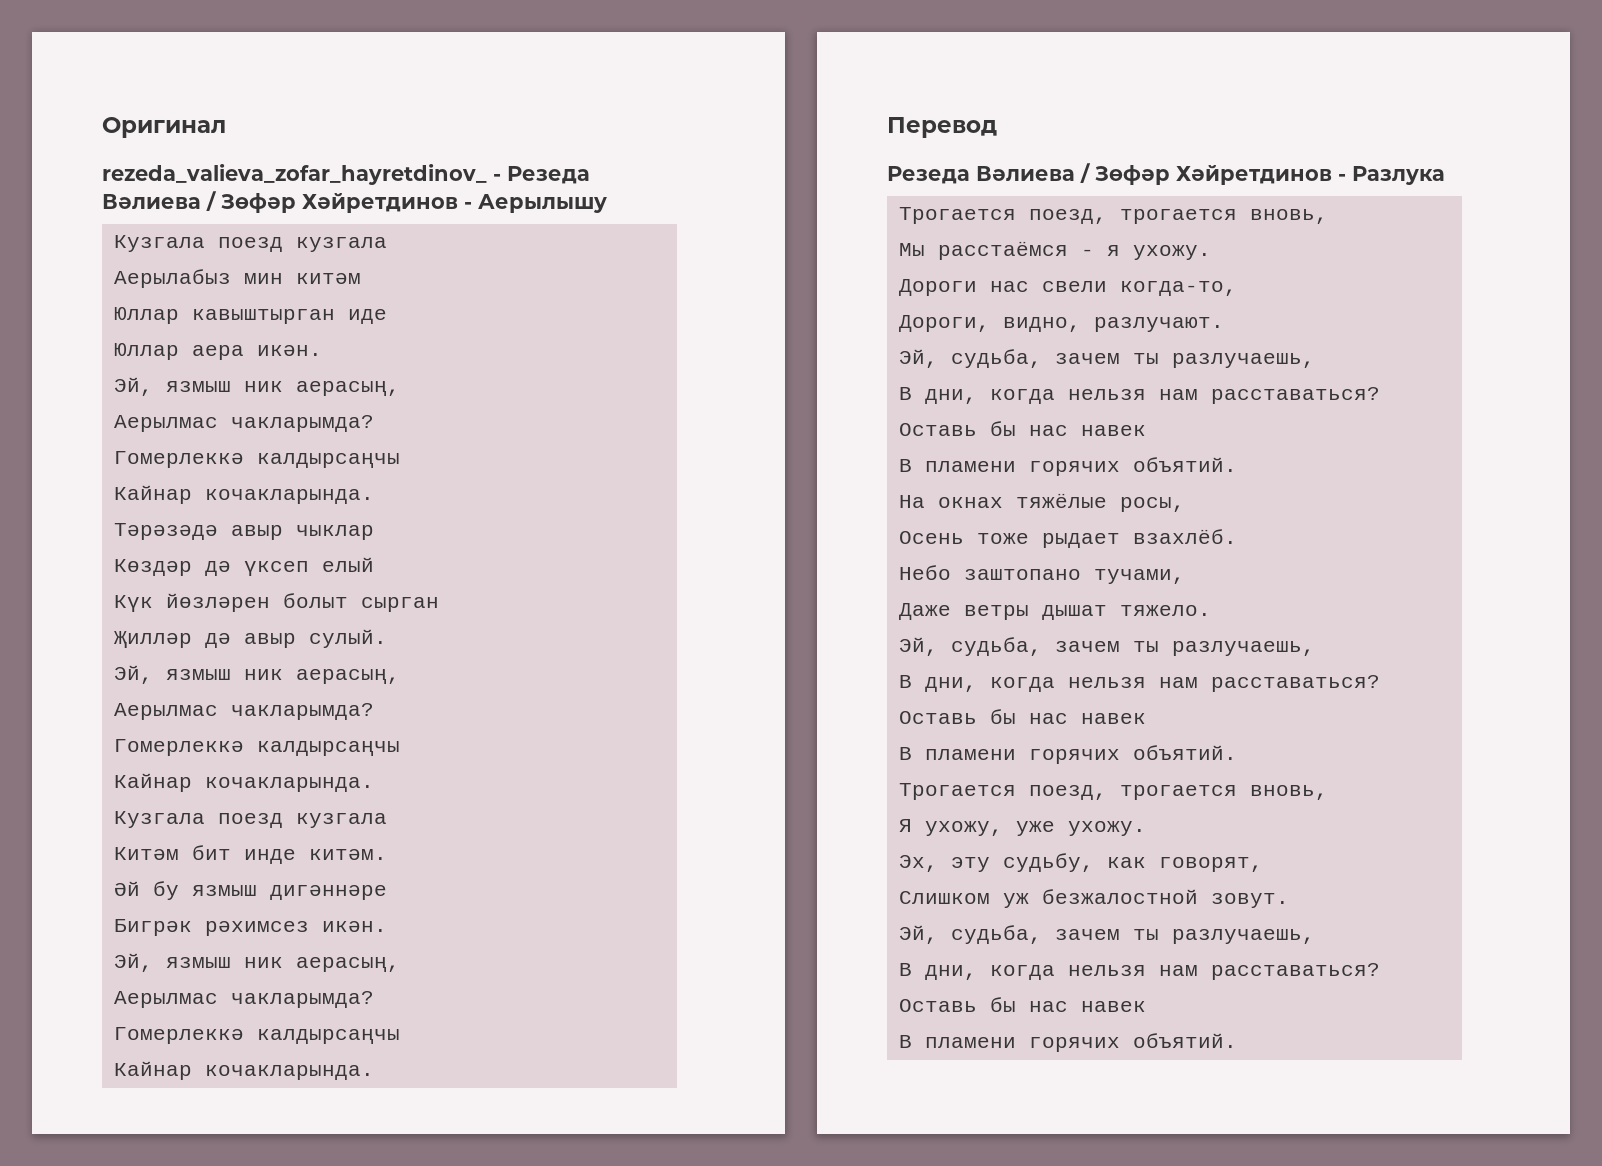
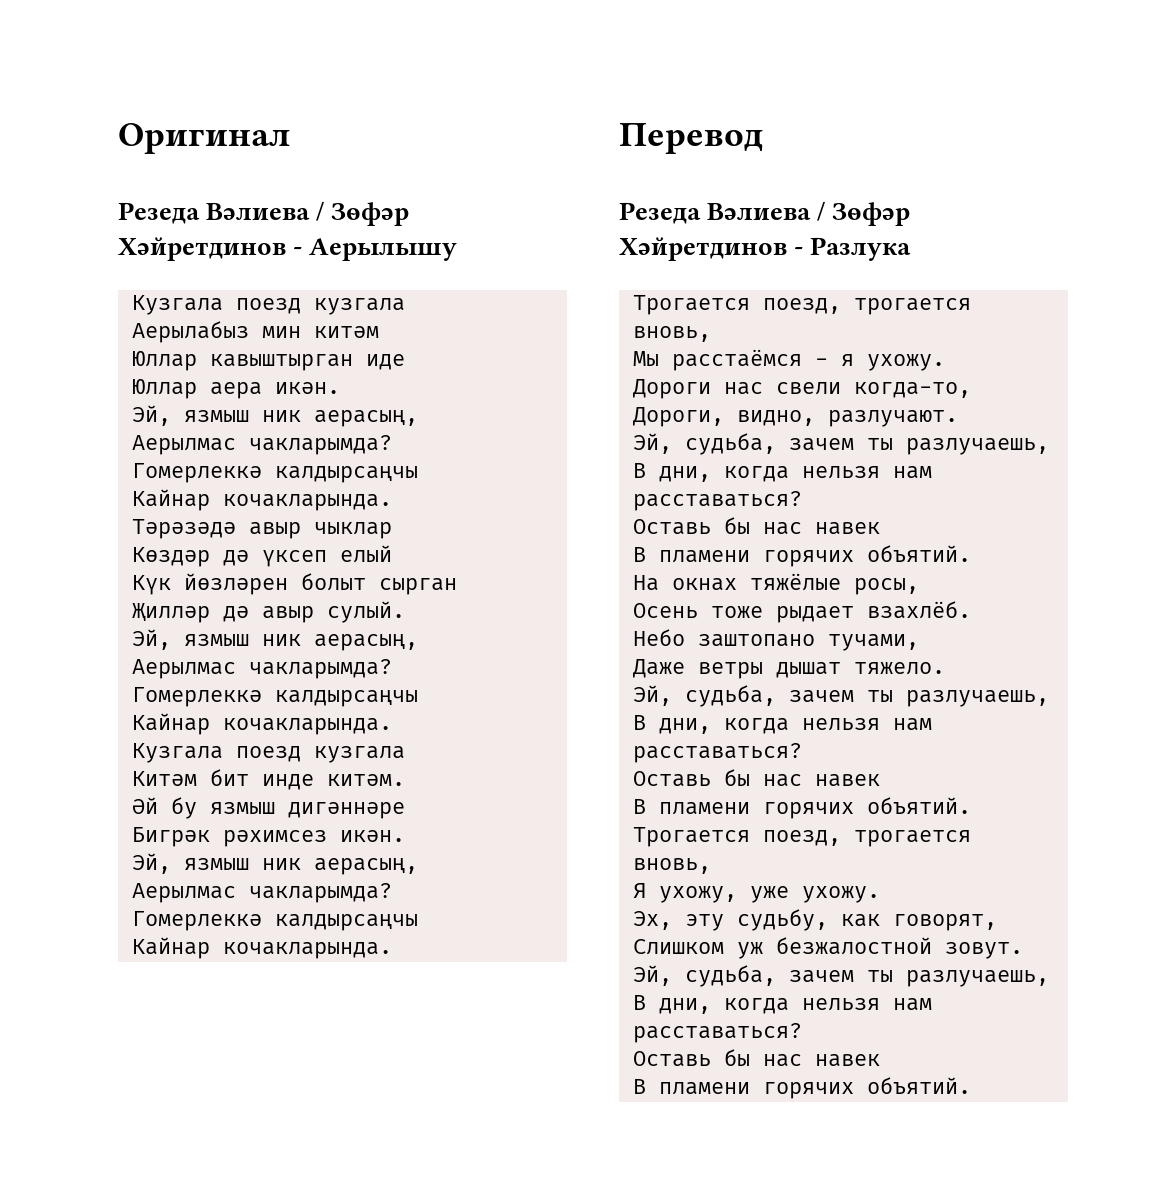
[102,164,501,185] rezeda_valieva_zofar_hayretdinov_ - -> (290, 138) none

